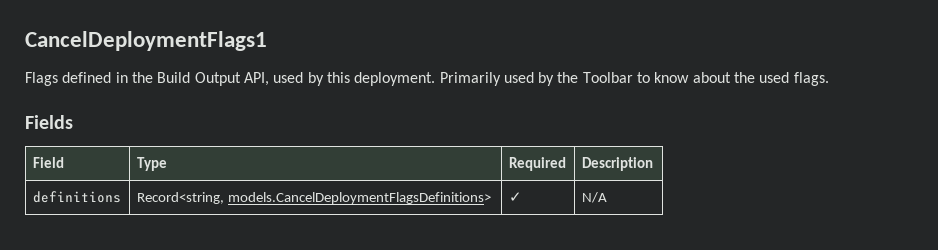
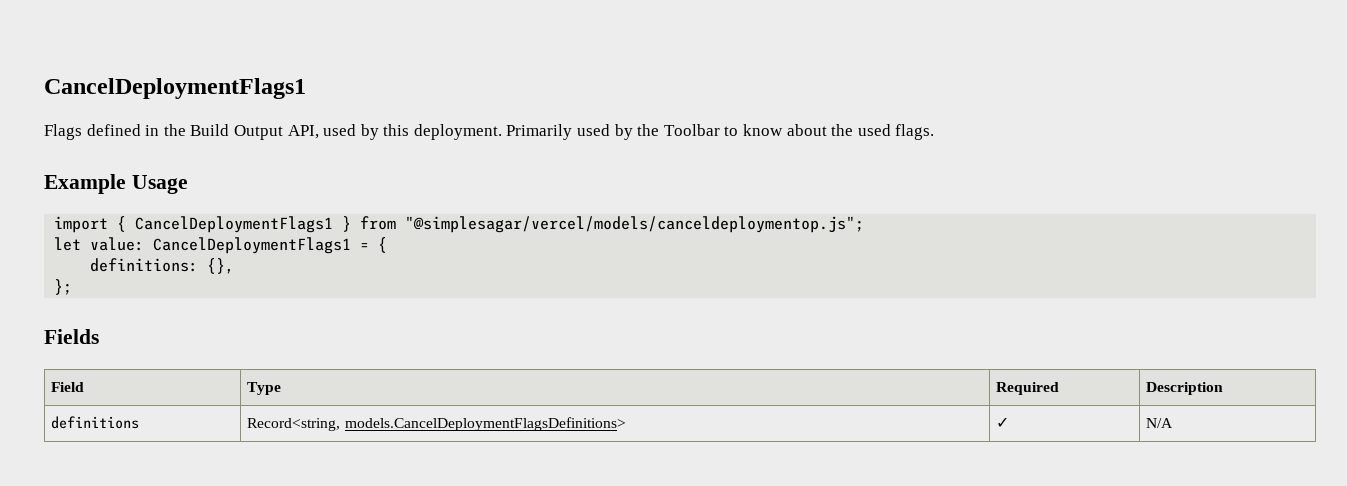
(829, 79) none -> [44,174,188,194] [54,216,865,233] [54,237,388,254] [90,258,235,274] [54,279,73,295] // Example Usage // import { CancelDeploymentFlags1 } from "@simplesagar/vercel/models/canceldeploymentop.js"; // let value: CancelDeploymentFlags1 = { // definitions: {}, // };

